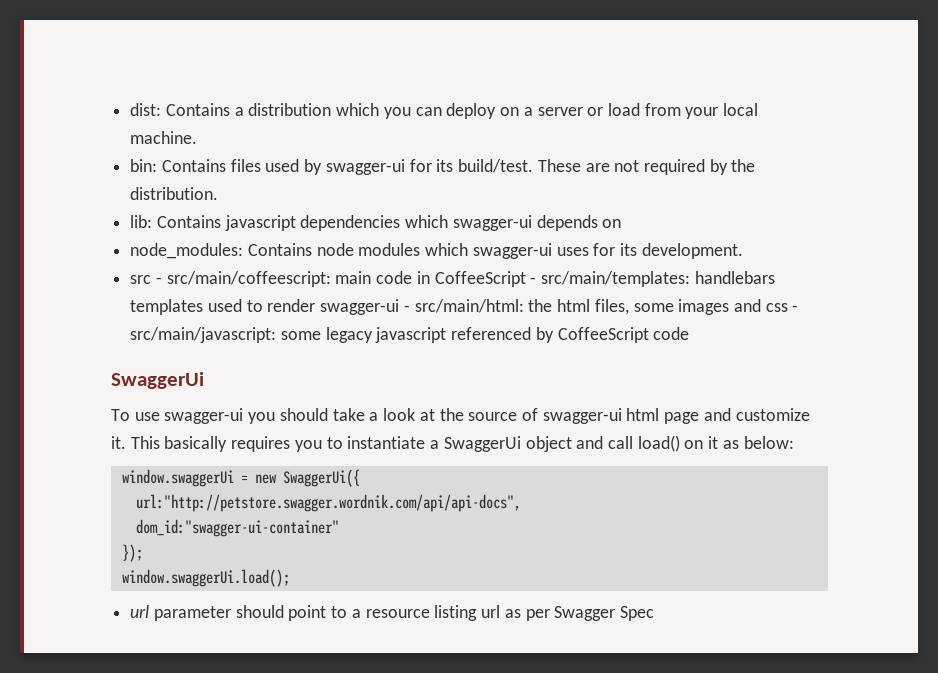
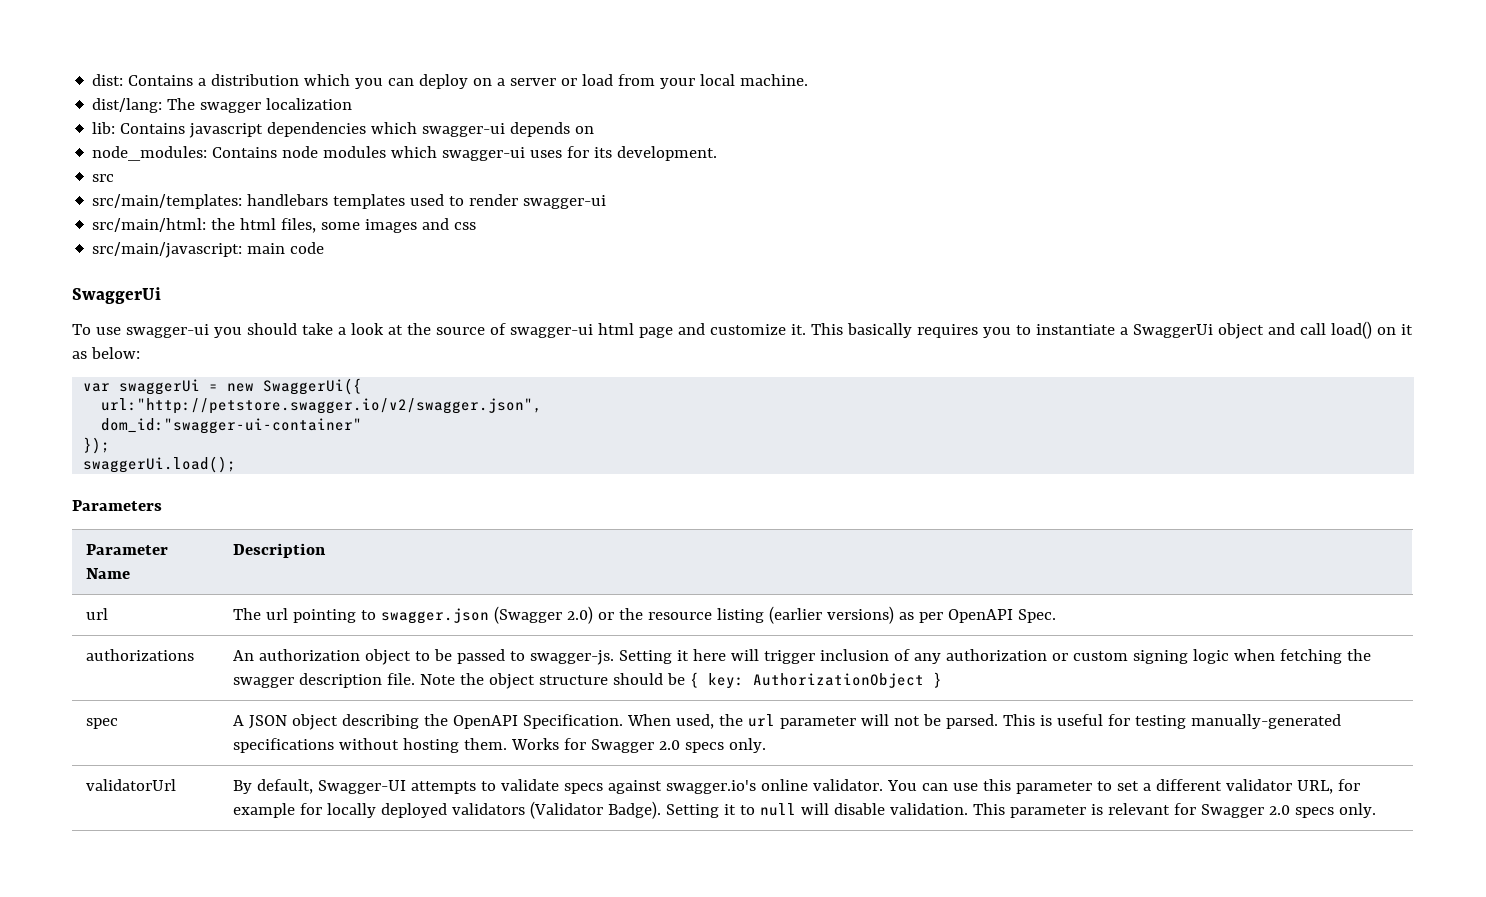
[130,159,756,175] [130,187,219,200] bin: Contains files used by swagger-ui for its build/test. These are not required by the distribution. -> [92,98,353,113] dist/lang: The swagger localization
[155,271,537,287] - src/main/coffeescript: main code in CoffeeScript - -> (115, 178) //
[403,305,410,312] - -> (607, 202) //
[792,305,799,312] [130,327,649,343] - src/main/javascript: some legacy javascript referenced by CoffeeScript -> [92,242,286,258] // src/main/javascript: main
[121,469,234,487] window.swaggerUi -> [83,379,201,395] var swaggerUi
[135,494,521,512] url:"http://petstore.swagger.wordnik.com/api/api-docs", -> [101,398,543,414] url:"http://petstore.swagger.io/v2/swagger.json",
[121,569,290,587] [130,605,654,621] window.swaggerUi.load(); // url parameter should point to a resource listing url as per Swagger Spec -> [83,456,237,473] [72,500,162,511] [85,544,168,555] [85,568,130,579] [232,543,326,558] [85,608,108,620] [232,606,1056,624] [85,649,194,661] [232,649,1371,665] [232,672,942,689] [85,718,118,729] [232,714,1341,730] [232,738,766,753] [85,779,176,791] [232,779,1360,794] [232,801,1376,819] swaggerUi.load(); // Parameters // Parameter Name | Description // url | The url pointing to swagger.json (Swagger 2.0) or the resource listing (earlier versions) as per OpenAPI Spec. // authorizations | An authorization object to be passed to swagger-js. Setting it here will trigger inclusion of any authorization or custom signing logic when fetching the swagger description file. Note the object structure should be { key: AuthorizationObject } // spec | A JSON object describing the OpenAPI Specification. When used, the url parameter will not be parsed. This is useful for testing manually-generated specifications without hosting them. Works for Swagger 2.0 specs only. // validatorUrl | By default, Swagger-UI attempts to validate specs against swagger.io's online validator. You can use this parameter to set a different validator URL, for example for locally deployed validators (Validator Badge). Setting it to null will disable validation. This parameter is relevant for Swagger 2.0 specs only.

